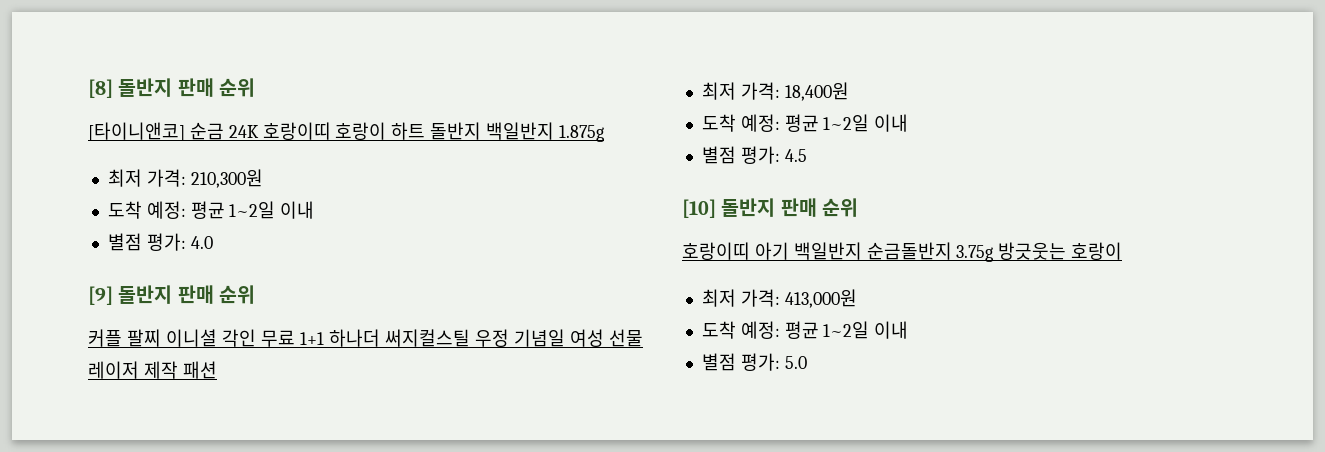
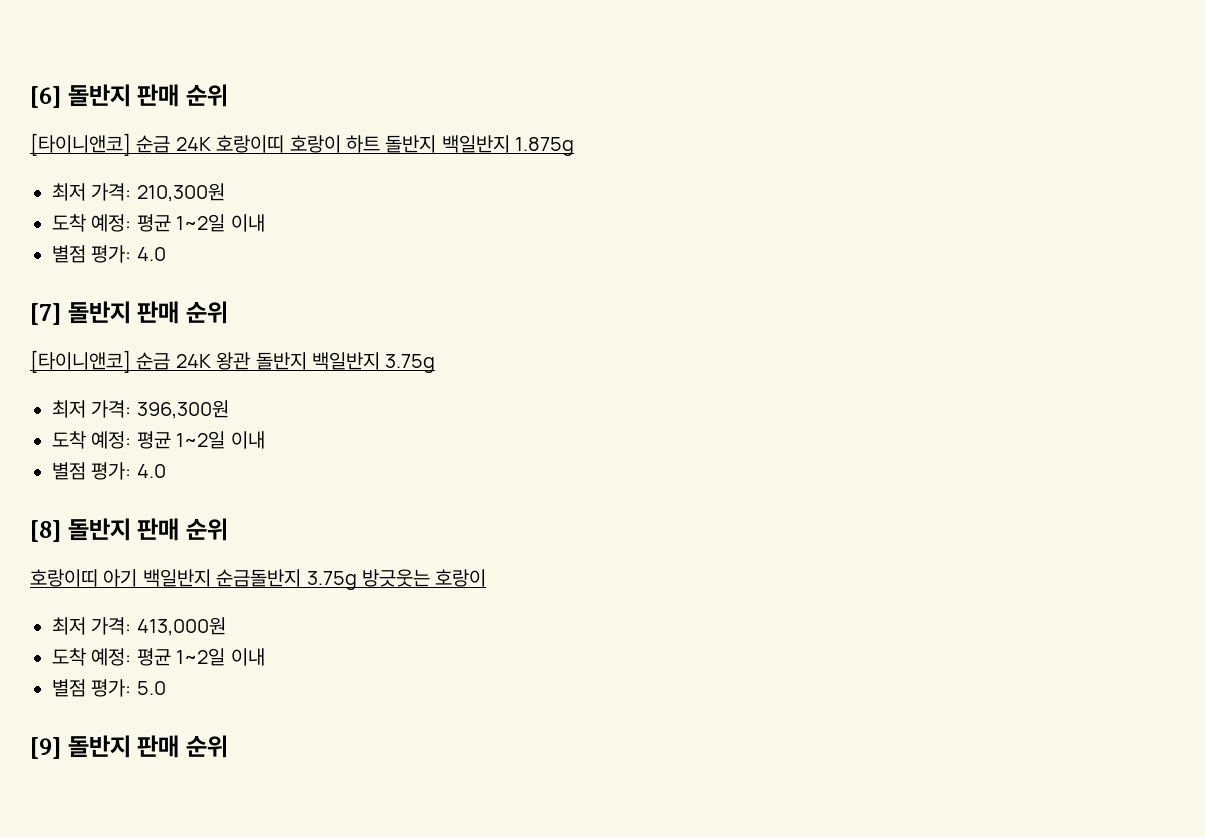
[88,79,113,98] [8] -> [30,86,61,108] [6]
[88,285,255,305] [88,329,643,347] [88,361,217,379] [701,82,849,101] [701,114,909,132] [701,146,807,164] [682,199,716,218] [9] 돌반지 판매 순위 // 커플 팔찌 이니셜 각인 무료 1+1 하나더 써지컬스틸 우정 기념일 여성 선물 레이저 제작 패션 // 최저 가격: 18,400원 // 도착 예정: 평균 1~2일 이내 // 별점 평가: 4.5 // [10] -> [30,301,228,325] [30,350,436,373] [52,400,229,419] [52,431,265,449] [52,462,166,480] [30,520,61,542] [7] 돌반지 판매 순위 // [타이니앤코] 순금 24K 왕관 돌반지 백일반지 3.75g // 최저 가격: 396,300원 // 도착 예정: 평균 1~2일 이내 // 별점 평가: 4.0 // [8]
(807, 362) none -> [30,735,228,759] // [9] 돌반지 판매 순위

